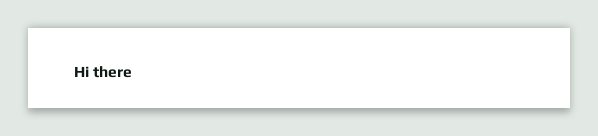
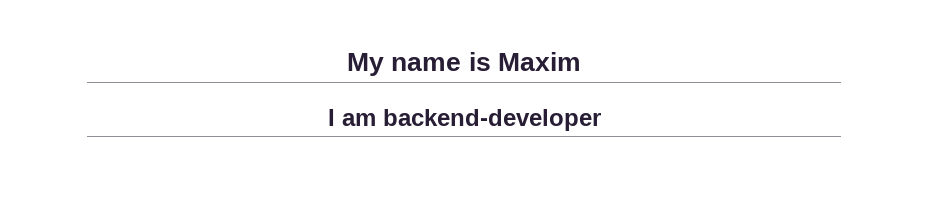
[74,66,133,78] Hi there -> [347,52,581,76] [327,109,601,131] My name is Maxim // I am backend-developer

